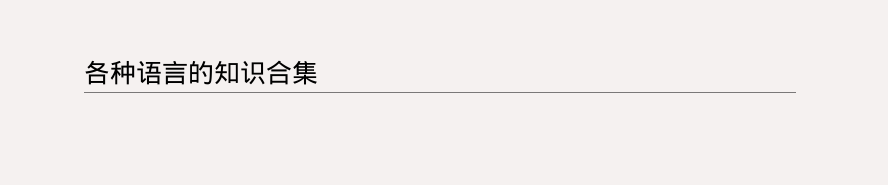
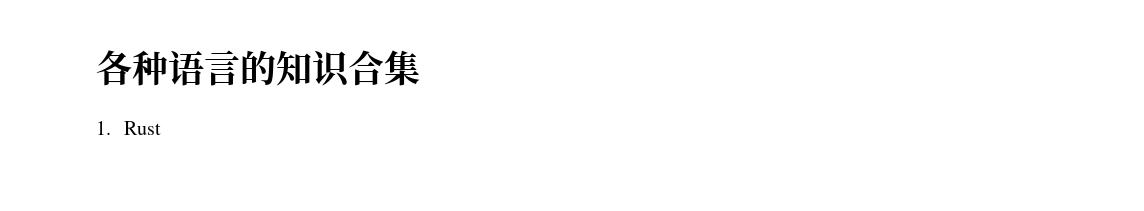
(318, 72) none -> [96,121,162,135] // 1. Rust

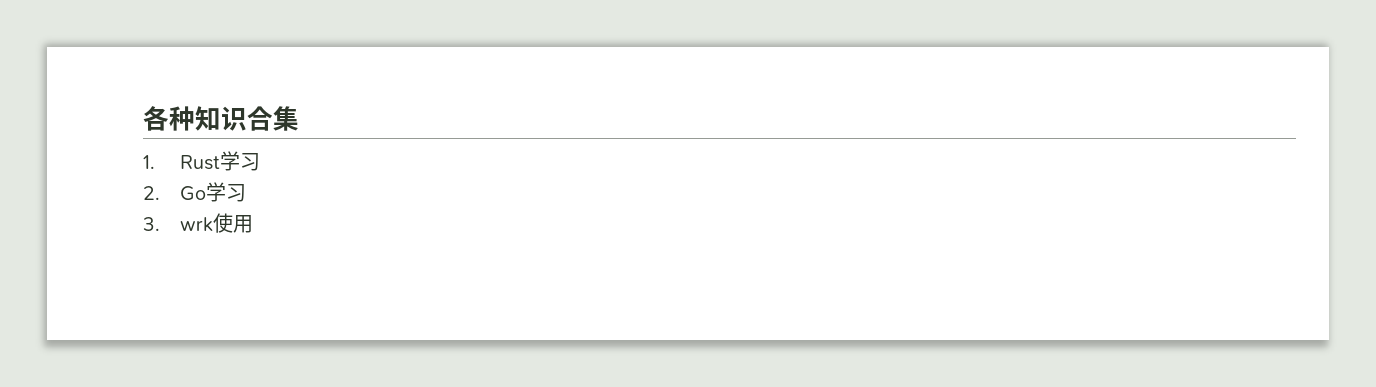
[168,50,276,86] 语言的 -> (195, 118) none
(162, 128) none -> [220,151,261,171] [143,182,247,202] [143,213,254,233] 学习 // 2. Go学习 // 3. wrk使用

